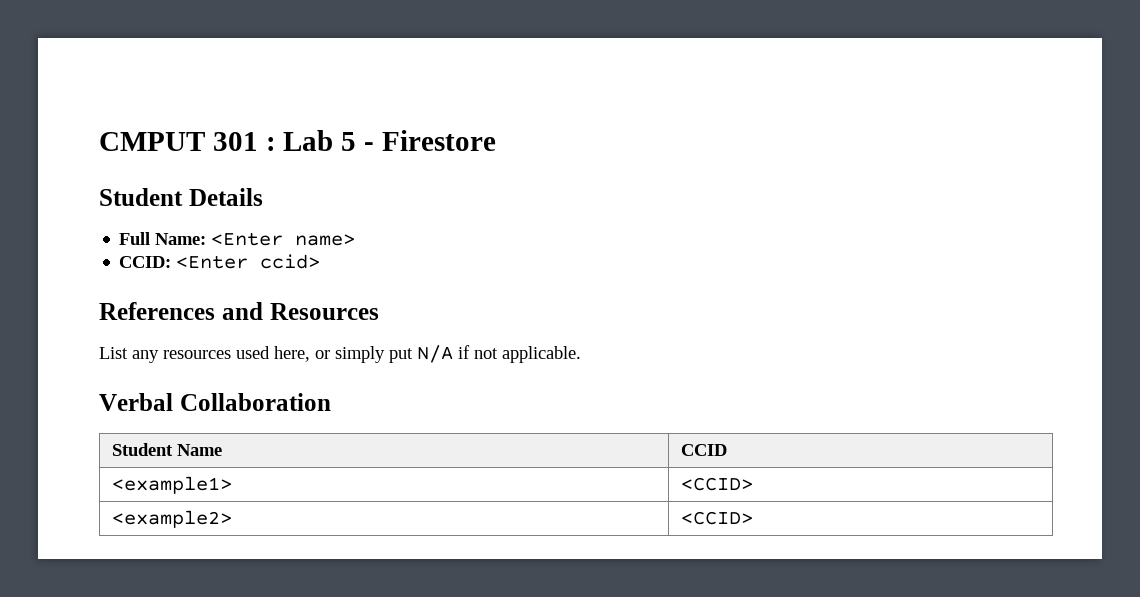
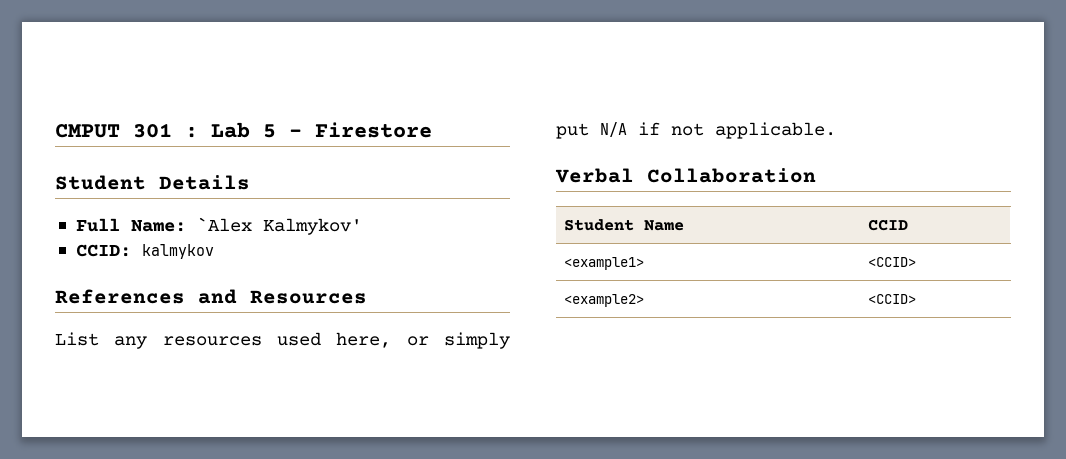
[211,232,356,246] <Enter name> -> [196,217,362,235] `Alex Kalmykov'
[176,254,321,269] <Enter ccid> -> [141,244,214,259] kalmykov

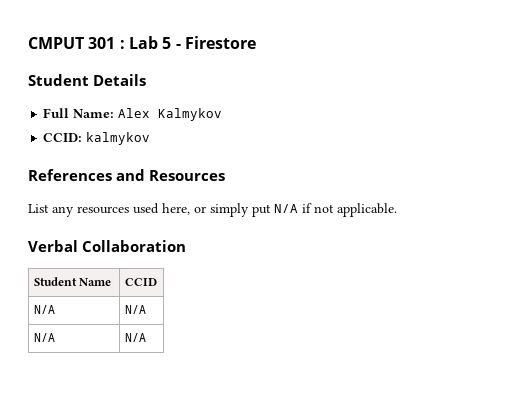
[196,217,362,235] `Alex Kalmykov' -> [118,108,223,121] Alex Kalmykov
[564,257,645,270] [868,257,917,267] [564,294,645,307] [868,294,917,304] <example1> | <CCID> // <example2> | <CCID> -> [33,305,55,314] [124,305,146,314] [33,333,55,342] [124,333,146,342] N/A | N/A // N/A | N/A

